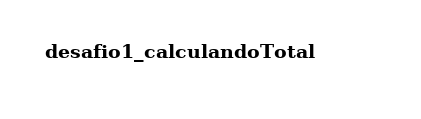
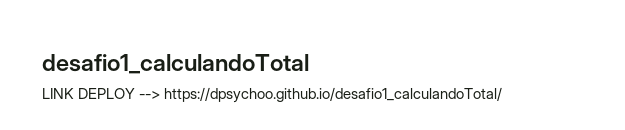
(315, 53) none -> [42,87,503,103] // LINK DEPLOY --> https://dpsychoo.github.io/desafio1_calculandoTotal/

